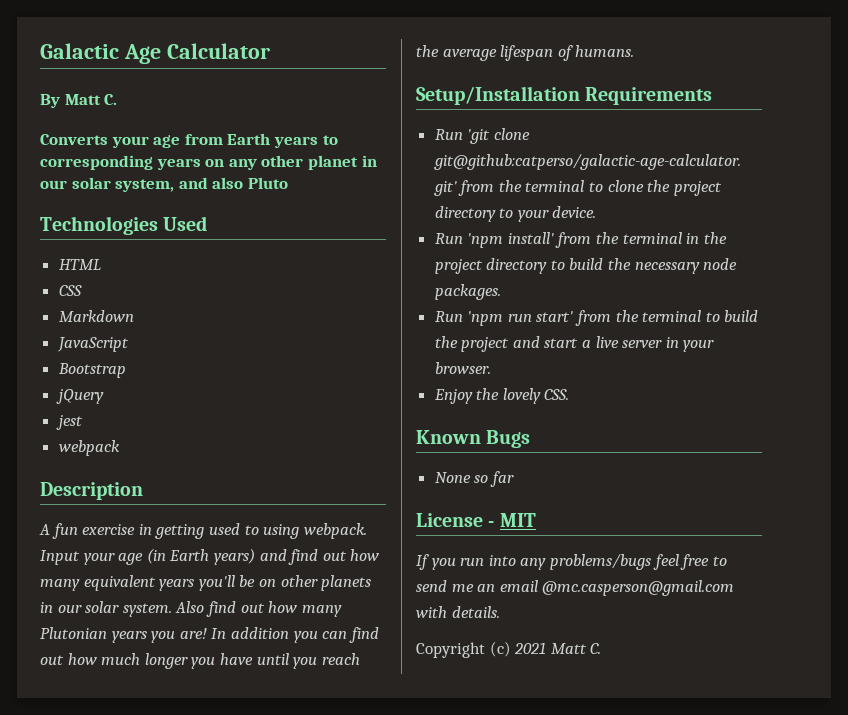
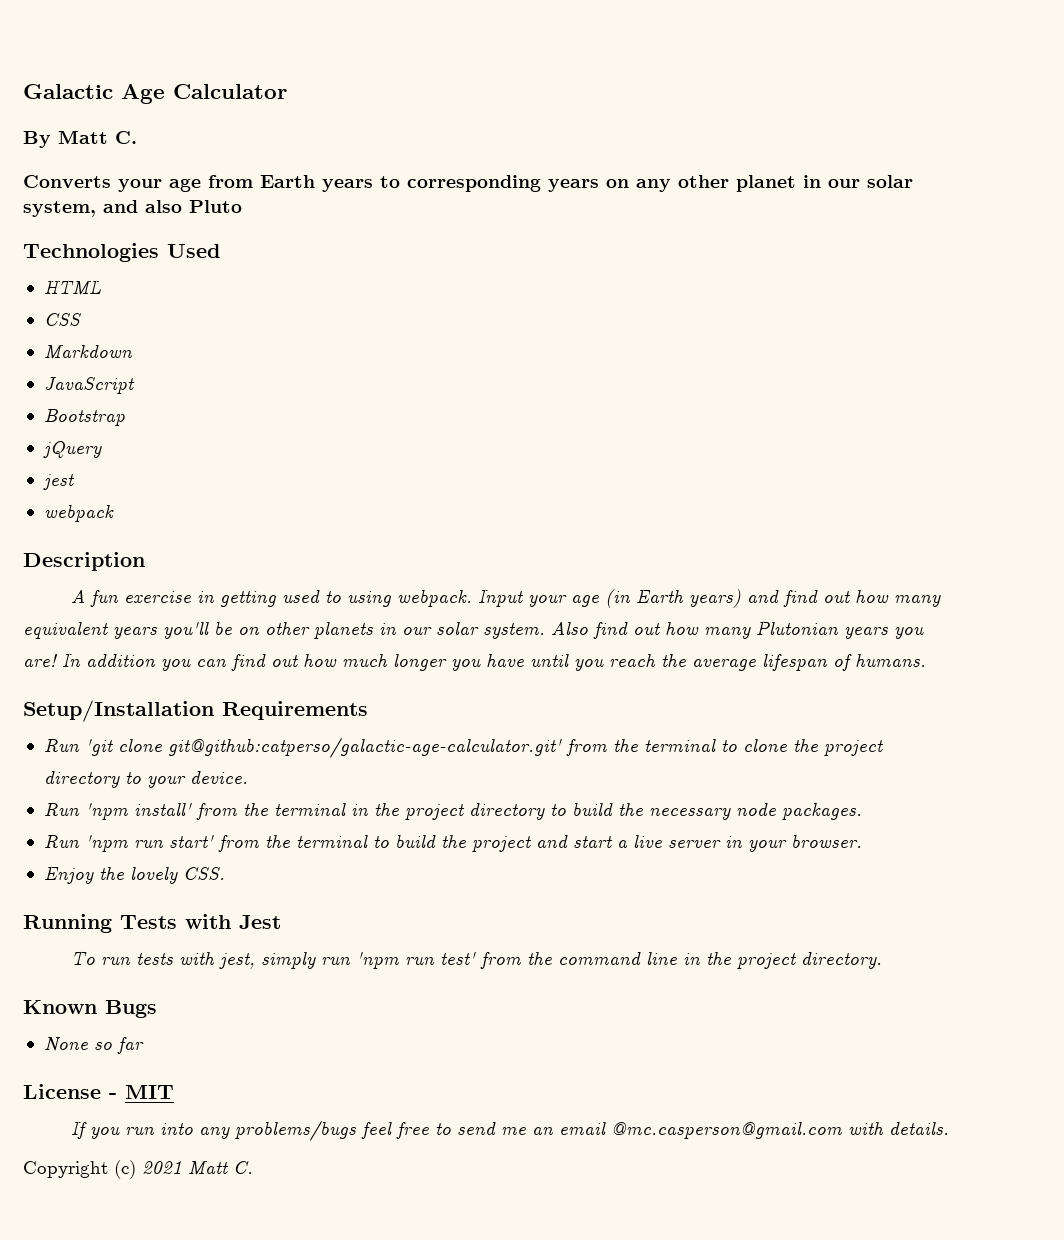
(570, 394) none -> [23,914,281,933] [71,951,883,969] // Running Tests with Jest // To run tests with jest, simply run 'npm run test' from the command line in the project directory.

